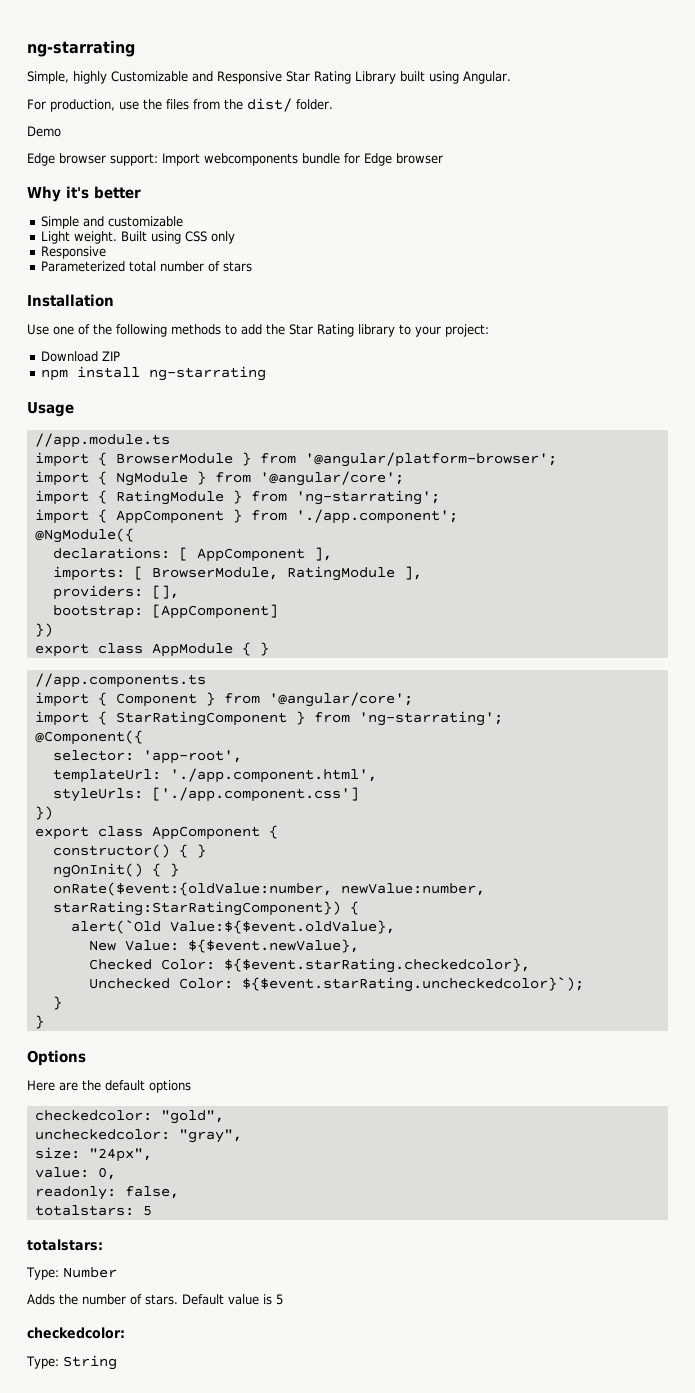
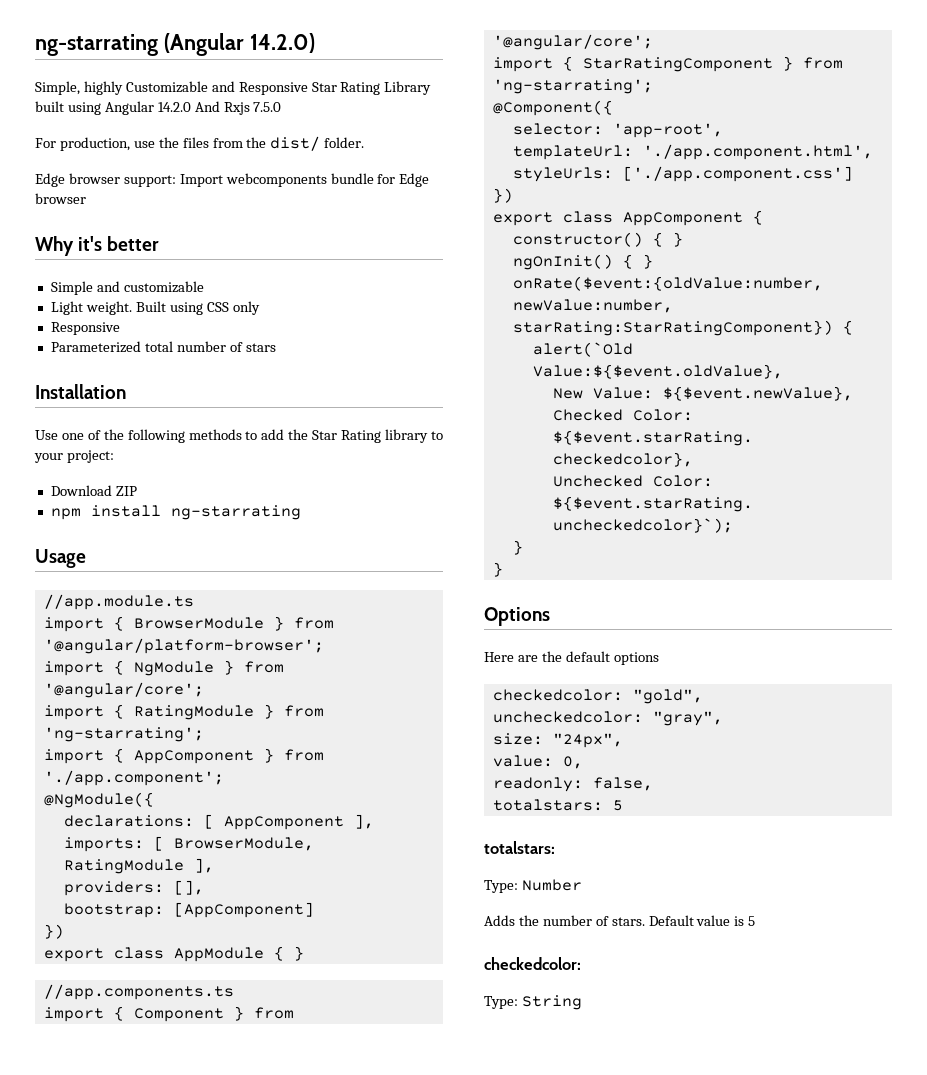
[27,40,135,57] ng-starrating -> [35,33,315,56] ng-starrating (Angular 14.2.0)
[463,71,511,84] Angular. -> [104,101,282,115] Angular 14.2.0 And Rxjs 7.5.0
[27,126,61,137] // Demo -> (365, 142) none

